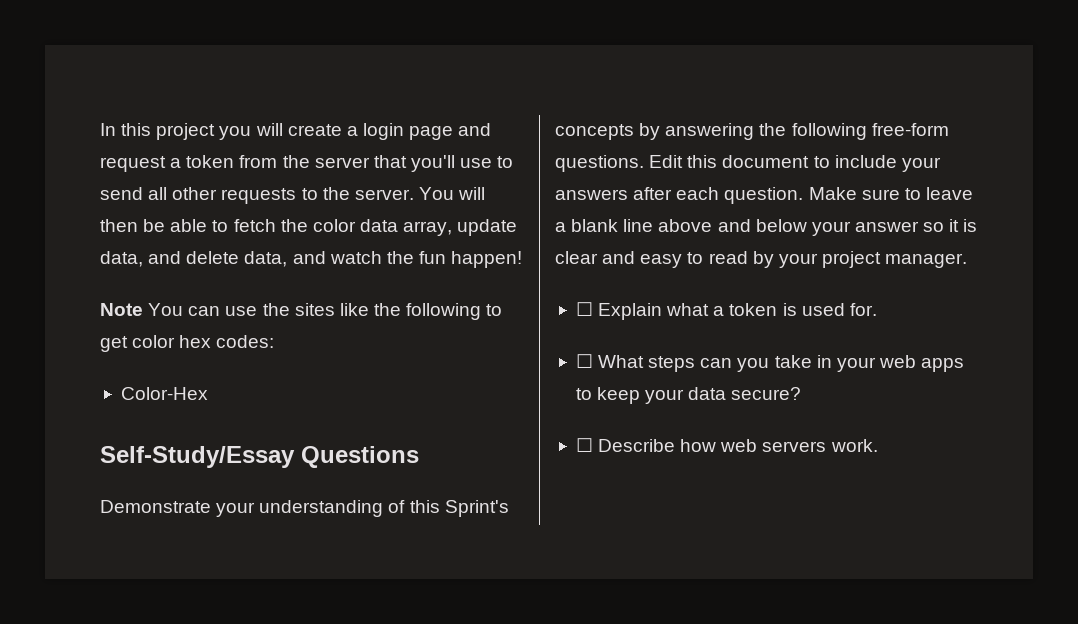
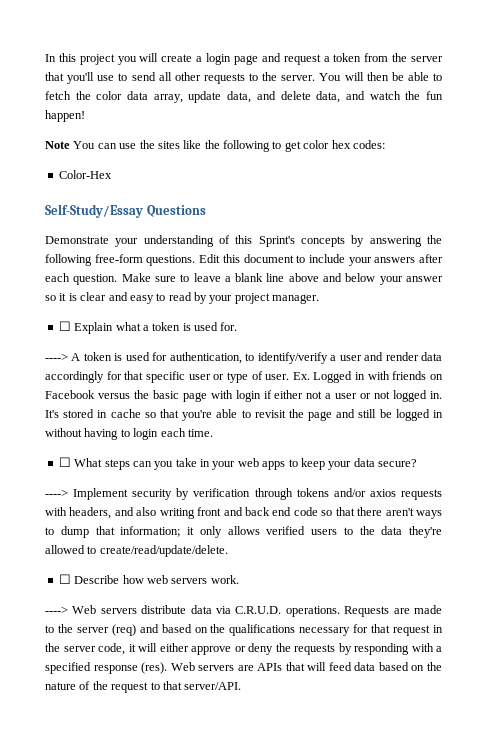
(877, 309) none -> [45,352,442,364] [45,371,444,383] [45,390,443,402] [45,409,443,421] [45,428,213,440] // ----> A token is used for authentication, to identify/verify a user and render data accordingly for that specific user or type of user. Ex. Logged in with friends on Facebook versus the basic page with login if either not a user or not logged in. It's stored in cache so that you're able to revisit the page and still be logged in without having to login each time.
(802, 393) none -> [45,488,442,500] [45,507,442,519] [45,526,442,538] [45,545,228,557] // ----> Implement security by verification through tokens and/or axios requests with headers, and also writing front and back end code so that there aren't ways to dump that information; it only allows verified users to the data they're allowed to create/read/update/delete.
(878, 445) none -> [45,605,442,617] [45,624,443,636] [45,643,442,655] [45,662,443,674] [45,681,242,693] // ----> Web servers distribute data via C.R.U.D. operations. Requests are made to the server (req) and based on the qualifications necessary for that request in the server code, it will either approve or deny the requests by responding with a specified response (res). Web servers are APIs that will feed data based on the nature of the request to that server/API.

